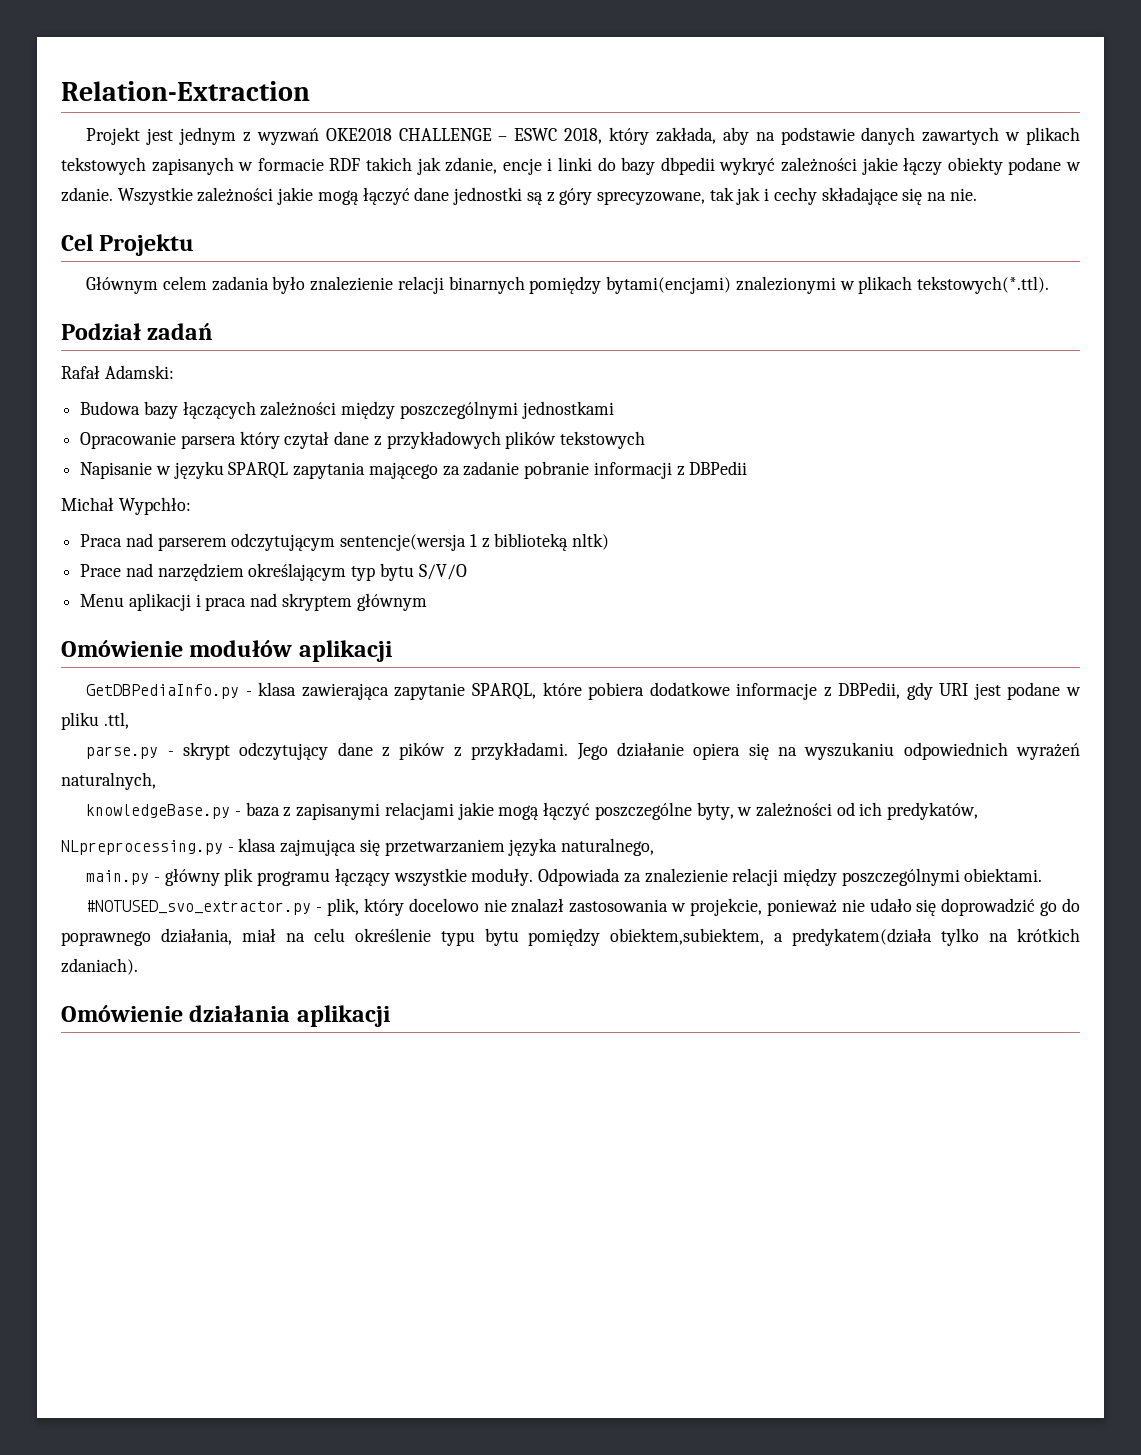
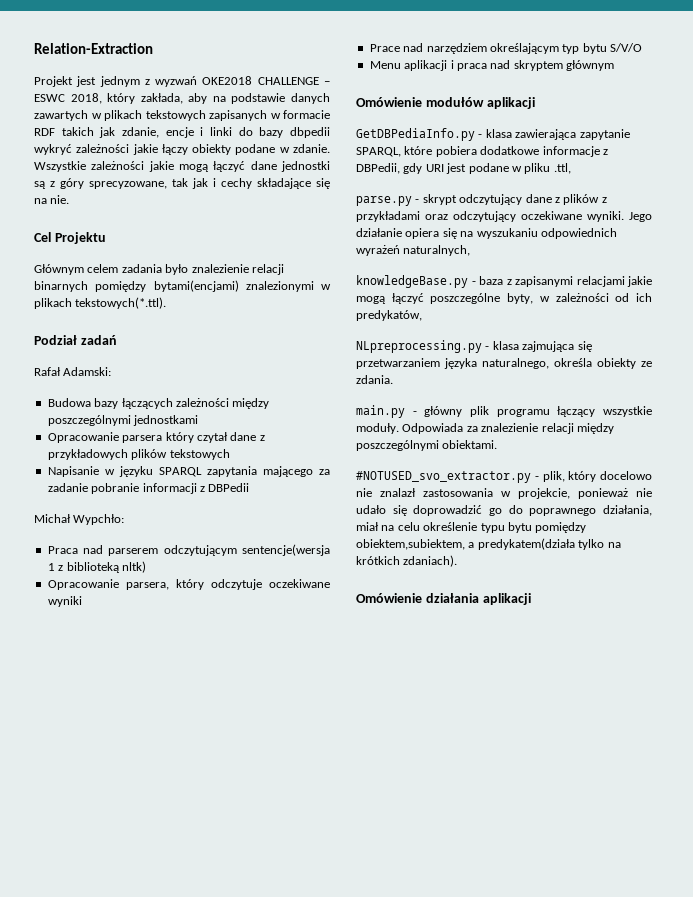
(610, 541) none -> [47,579,330,590] [47,596,82,607] // Opracowanie parsera, który odczytuje oczekiwane wyniki
[399,742,569,760] pików z przykładami. -> [563,194,607,205] [356,211,624,222] plików z przykładami oraz odczytujący oczekiwane wyniki.
(655, 847) none -> [554,358,652,369] [356,375,393,384] określa obiekty ze zdania.

